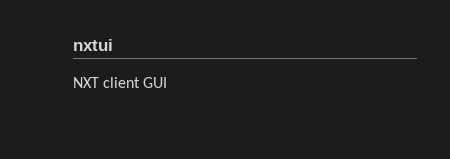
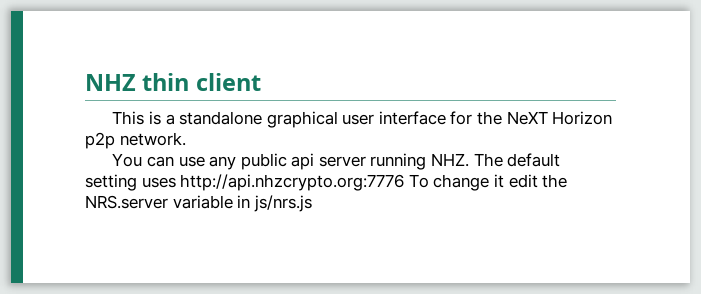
[73,39,113,51] [73,77,168,88] nxtui // NXT client GUI -> [85,73,261,91] [112,111,613,128] [85,132,186,149] [112,153,561,170] [85,174,568,191] [85,195,312,212] NHZ thin client // This is a standalone graphical user interface for the NeXT Horizon p2p network. // You can use any public api server running NHZ. The default setting uses http://api.nhzcrypto.org:7776 To change it edit the NRS.server variable in js/nrs.js

